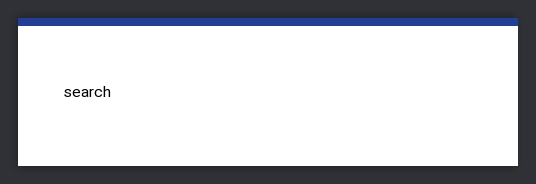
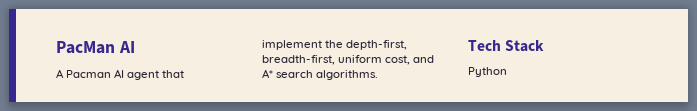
[63,86,111,97] search -> [56,41,135,54] [56,69,185,80] [262,40,408,50] [262,55,435,65] [262,69,379,80] [468,40,545,52] [468,67,507,77] PacMan AI // A Pacman AI agent that implement the depth-first, breadth-first, uniform cost, and A* search algorithms. // Tech Stack // Python

